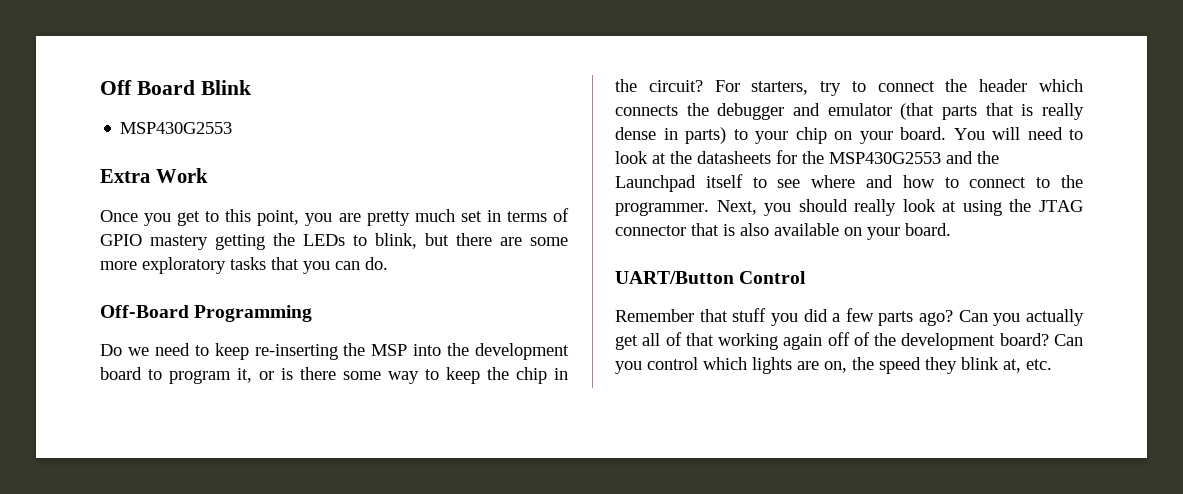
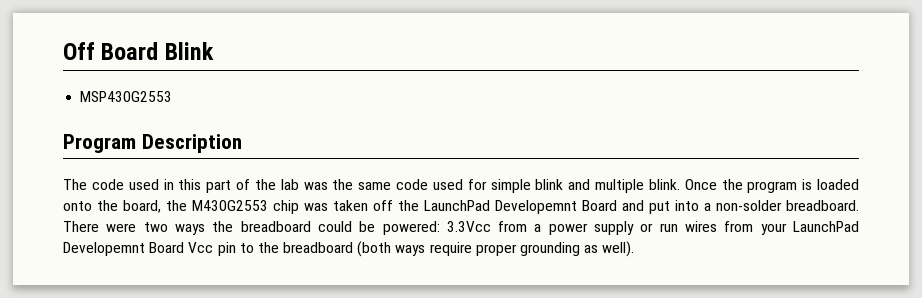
[100,168,208,183] [100,208,570,226] [100,233,568,250] [100,257,388,274] [100,305,313,322] [100,343,569,360] [100,367,568,384] [615,79,1083,96] [615,103,1084,120] [615,127,1083,144] [615,150,999,164] [615,174,1083,192] [615,199,1083,216] [615,223,951,240] [615,271,807,284] [615,308,1084,326] [615,332,1083,350] [615,357,1052,374] Extra Work // Once you get to this point, you are pretty much set in terms of GPIO mastery getting the LEDs to blink, but there are some more exploratory tasks that you can do. // Off-Board Programming // Do we need to keep re-inserting the MSP into the development board to program it, or is there some way to keep the chip in the circuit? For starters, try to connect the header which connects the debugger and emulator (that parts that is really dense in parts) to your chip on your board. You will need to look at the datasheets for the MSP430G2553 and the Launchpad itself to see where and how to connect to the programmer. Next, you should really look at using the JTAG connector that is also available on your board. // UART/Button Control // Remember that stuff you did a few parts ago? Can you actually get all of that working again off of the development board? Can you control which lights are on, the speed they blink at, etc. -> [63,134,242,153] [63,179,860,193] [63,200,859,214] [63,221,859,235] [63,241,635,257] Program Description // The code used in this part of the lab was the same code used for simple blink and multiple blink. Once the program is loaded onto the board, the M430G2553 chip was taken off the LaunchPad Developemnt Board and put into a non-solder breadboard. There were two ways the breadboard could be powered: 3.3Vcc from a power supply or run wires from your LaunchPad Developemnt Board Vcc pin to the breadboard (both ways require proper grounding as well).

